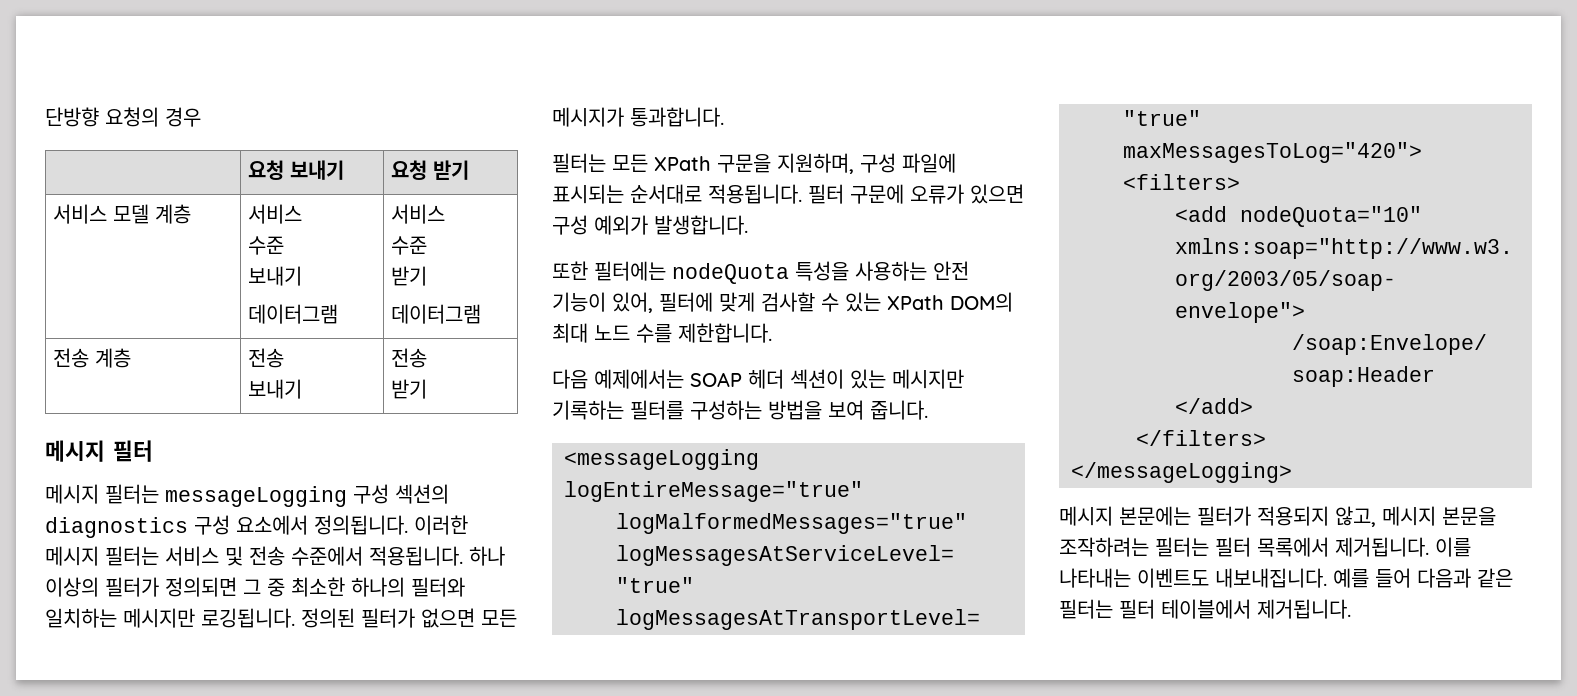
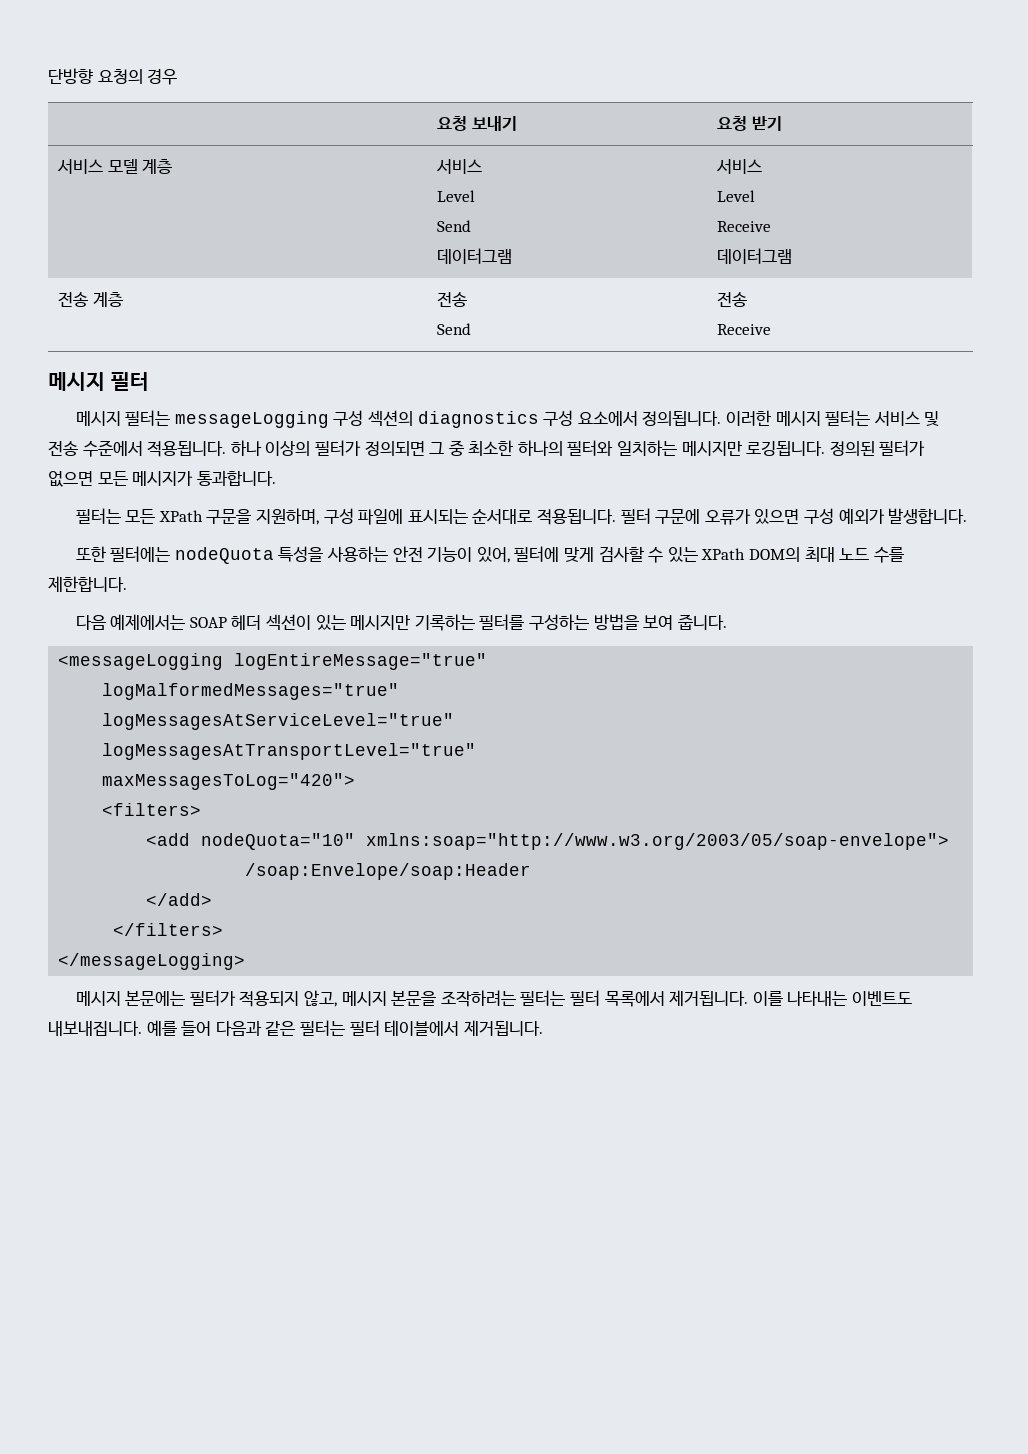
[248,236,285,255] [248,266,303,286] 수준 // 보내기 -> [437,190,476,202] [437,220,472,232] Level // Send
[391,236,428,255] [391,266,428,286] 수준 // 받기 -> [717,190,756,202] [717,221,772,232] Level // Receive
[248,379,303,399] [391,348,428,368] [391,379,428,399] 보내기 | 전송 // 받기 -> [437,323,472,335] [717,292,748,307] [717,324,772,335] Send | 전송 // Receive

